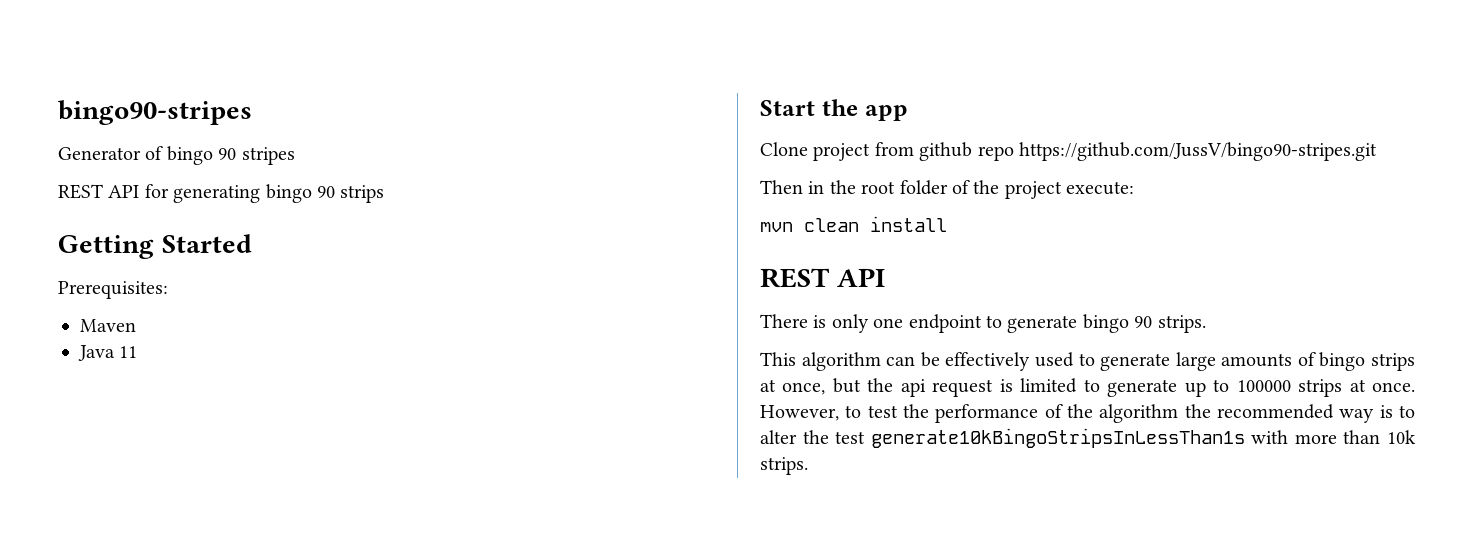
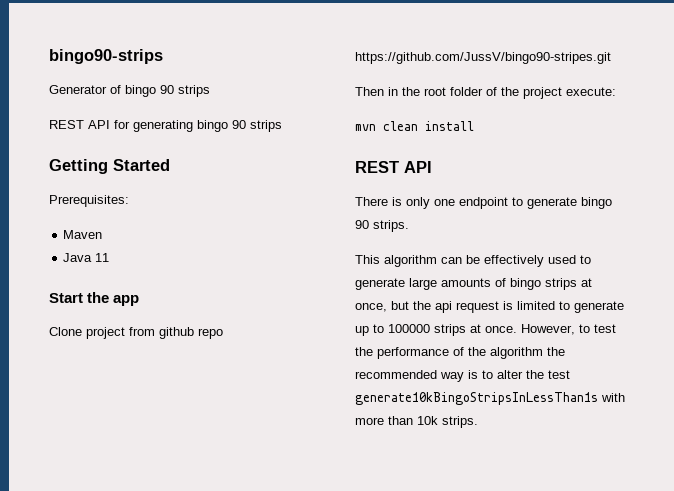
[58,100,252,125] bingo90-stripes -> [49,49,163,64] bingo90-strips
[241,147,295,165] stripes -> [178,85,210,97] strips

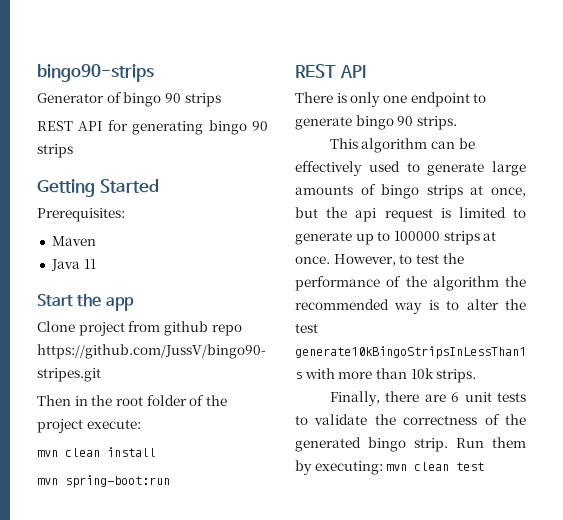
(474, 126) none -> [37,475,170,488] // mvn spring-boot:run
(478, 422) none -> [329,391,526,406] [295,414,526,425] [295,437,526,452] [295,460,485,475] // Finally, there are 6 unit tests to validate the correctness of the generated bingo strip. Run them by executing: mvn clean test

